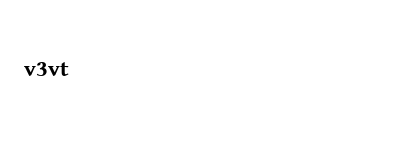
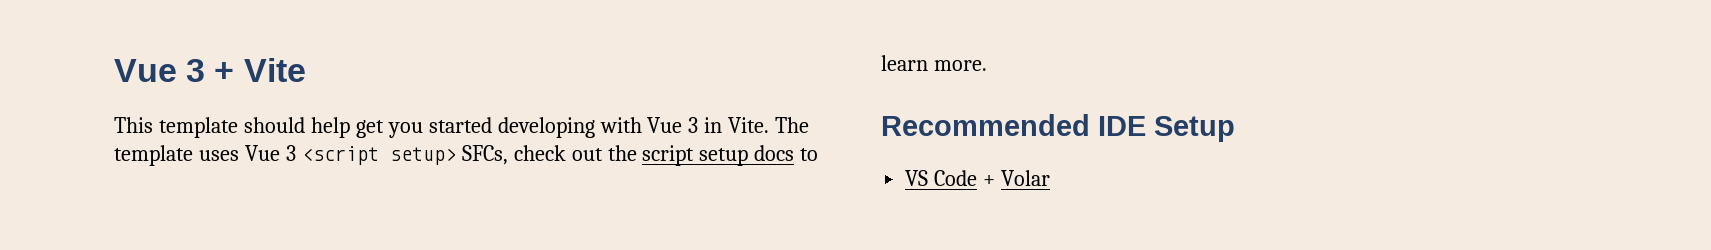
[24,62,69,76] v3vt -> [114,58,306,82] [114,117,810,138] [114,145,819,166] [881,55,987,71] [881,114,1235,142] [905,170,1051,186] Vue 3 + Vite // This template should help get you started developing with Vue 3 in Vite. The template uses Vue 3 <script setup> SFCs, check out the script setup docs to learn more. // Recommended IDE Setup // VS Code + Volar

